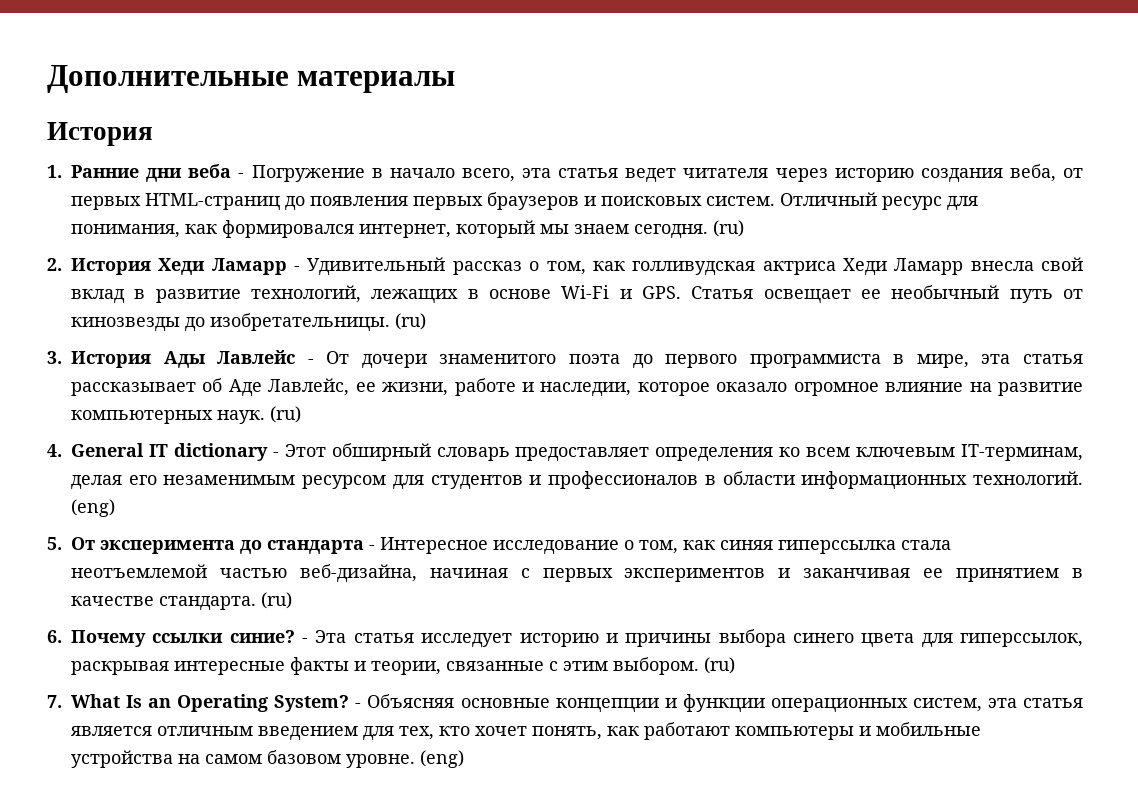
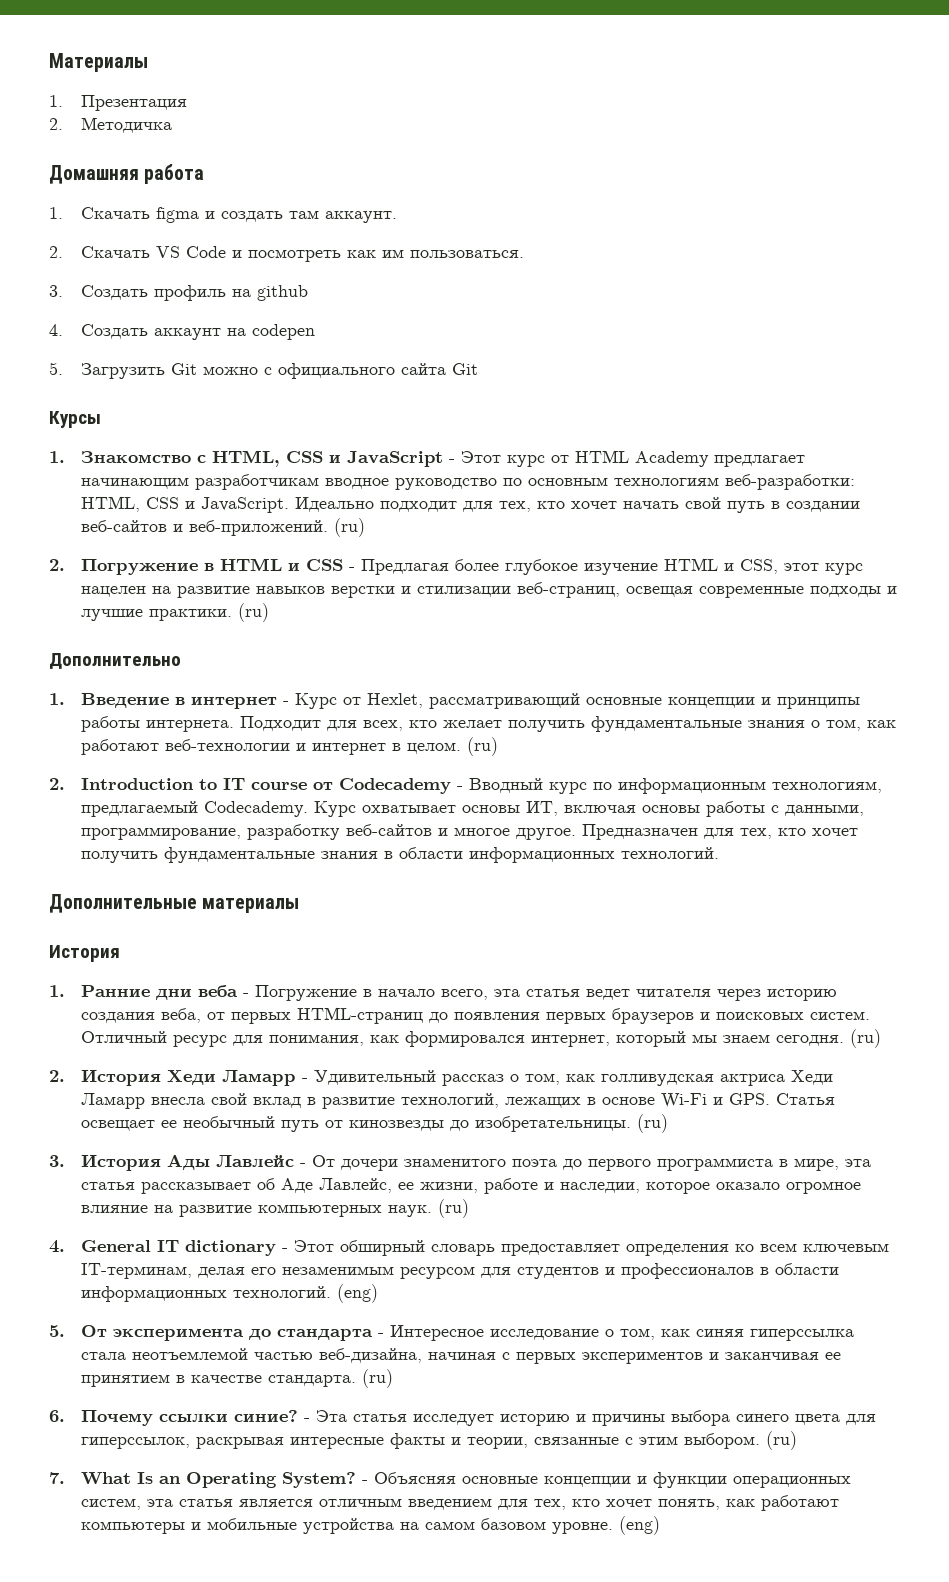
(47, 79) none -> [49,53,148,72] [49,95,187,111] [49,117,172,133] [49,164,205,184] [49,207,397,223] [49,246,524,262] [49,285,308,301] [49,324,315,340] [49,362,478,379] [49,411,101,428] [49,450,805,467] [80,474,855,490] [80,496,860,513] [80,518,365,537] [49,558,863,575] [80,582,897,598] [80,603,269,622] [49,653,181,669] [49,693,860,709] [80,716,896,732] [80,737,498,756] [49,778,882,794] [80,801,864,817] [80,824,858,840] [80,847,719,863] Материалы // 1. Презентация // 2. Методичка // Домашняя работа // 1. Скачать figma и создать там аккаунт. // 2. Скачать VS Code и посмотреть как им пользоваться. // 3. Создать профиль на github // 4. Создать аккаунт на codepen // 5. Загрузить Git можно с официального сайта Git // Курсы // 1. Знакомство с HTML, CSS и JavaScript - Этот курс от HTML Academy предлагает начинающим разработчикам вводное руководство по основным технологиям веб-разработки: HTML, CSS и JavaScript. Идеально подходит для тех, кто хочет начать свой путь в создании веб-сайтов и веб-приложений. (ru) // 2. Погружение в HTML и CSS - Предлагая более глубокое изучение HTML и CSS, этот курс нацелен на развитие навыков верстки и стилизации веб-страниц, освещая современные подходы и лучшие практики. (ru) // Дополнительно // 1. Введение в интернет - Курс от Hexlet, рассматривающий основные концепции и принципы работы интернета. Подходит для всех, кто желает получить фундаментальные знания о том, как работают веб-технологии и интернет в целом. (ru) // 2. Introduction to IT course от Codecademy - Вводный курс по информационным технологиям, предлагаемый Codecademy. Курс охватывает основы ИТ, включая основы работы с данными, программирование, разработку веб-сайтов и многое другое. Предназначен для тех, кто хочет получить фундаментальные знания в области информационных технологий. //

